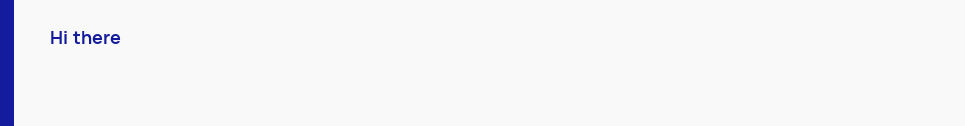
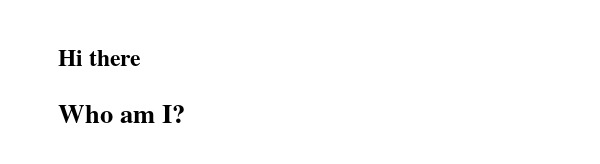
(121, 37) none -> [58,105,186,123] // Who am I?

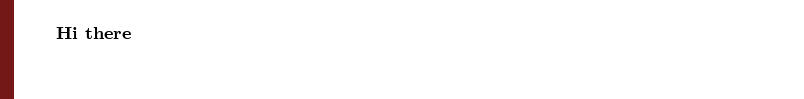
[58,105,186,123] // Who am I? -> (131, 33) none

